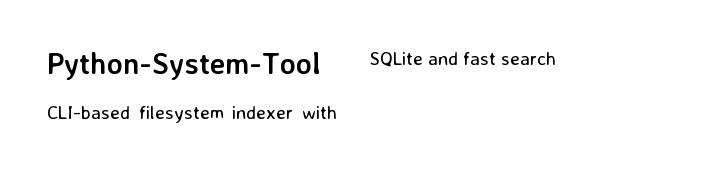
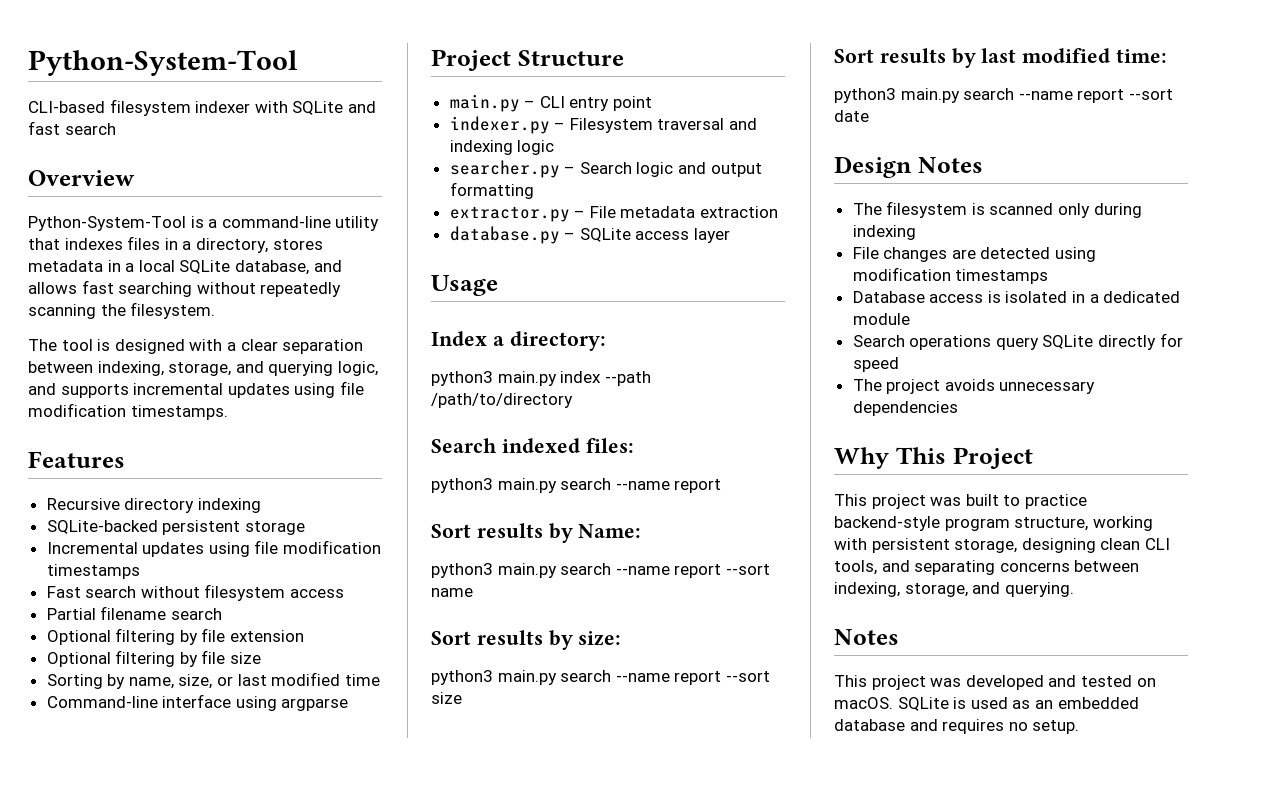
(557, 58) none -> [28,170,135,186] [28,216,380,231] [28,236,323,253] [28,260,342,275] [28,280,342,297] [28,302,216,319] [28,339,364,354] [28,361,378,376] [28,381,364,398] [28,403,228,420] [28,451,125,468] [46,498,261,513] [46,520,305,535] [46,540,382,557] [46,564,140,579] [46,584,345,601] [46,606,222,620] [46,628,305,645] [46,650,262,667] [46,672,380,689] [46,694,349,711] [431,49,624,71] [449,94,653,112] [449,116,758,134] [449,140,555,155] [449,160,762,178] [449,182,534,199] [449,206,779,222] [449,226,731,244] [431,275,498,296] [431,331,606,351] [431,371,651,386] [431,393,573,408] [431,438,634,453] [431,478,722,493] [431,523,642,543] [431,563,770,578] [431,588,473,597] [431,630,622,650] [431,670,770,685] [431,692,462,704] [834,48,1168,68] [834,88,1173,103] [834,110,869,122] [834,156,983,178] [852,201,1142,218] [852,225,916,240] [852,247,1097,262] [852,267,1049,284] [852,291,1181,303] [852,313,910,325] [852,333,1183,350] [852,357,899,372] [852,379,1096,394] [852,401,958,416] [834,447,1033,469] [834,494,1087,509] [834,516,1153,531] [834,538,1170,553] [834,560,1140,575] [834,582,1074,597] [834,629,899,645] [834,675,1156,690] [834,697,1139,711] [834,719,1080,734] // Overview // Python-System-Tool is a command-line utility that indexes files in a directory, stores metadata in a local SQLite database, and allows fast searching without repeatedly scanning the filesystem. // The tool is designed with a clear separation between indexing, storage, and querying logic, and supports incremental updates using file modification timestamps. // Features // Recursive directory indexing // SQLite-backed persistent storage // Incremental updates using file modification timestamps // Fast search without filesystem access // Partial filename search // Optional filtering by file extension // Optional filtering by file size // Sorting by name, size, or last modified time // Command-line interface using argparse // Project Structure // main.py – CLI entry point // indexer.py – Filesystem traversal and indexing logic // searcher.py – Search logic and output formatting // extractor.py – File metadata extraction // database.py – SQLite access layer // Usage // Index a directory: // python3 main.py index --path /path/to/directory // Search indexed files: // python3 main.py search --name report // Sort results by Name: // python3 main.py search --name report --sort name // Sort results by size: // python3 main.py search --name report --sort size // Sort results by last modified time: // python3 main.py search --name report --sort date // Design Notes // The filesystem is scanned only during indexing // File changes are detected using modification timestamps // Database access is isolated in a dedicated module // Search operations query SQLite directly for speed // The project avoids unnecessary dependencies // Why This Project // This project was built to practice backend-style program structure, working with persistent storage, designing clean CLI tools, and separating concerns between indexing, storage, and querying. // Notes // This project was developed and tested on macOS. SQLite is used as an embedded database and requires no setup.

